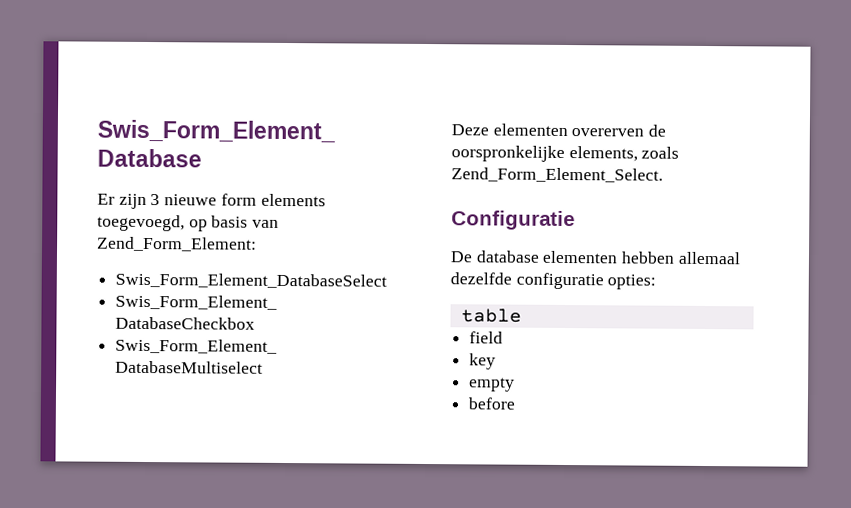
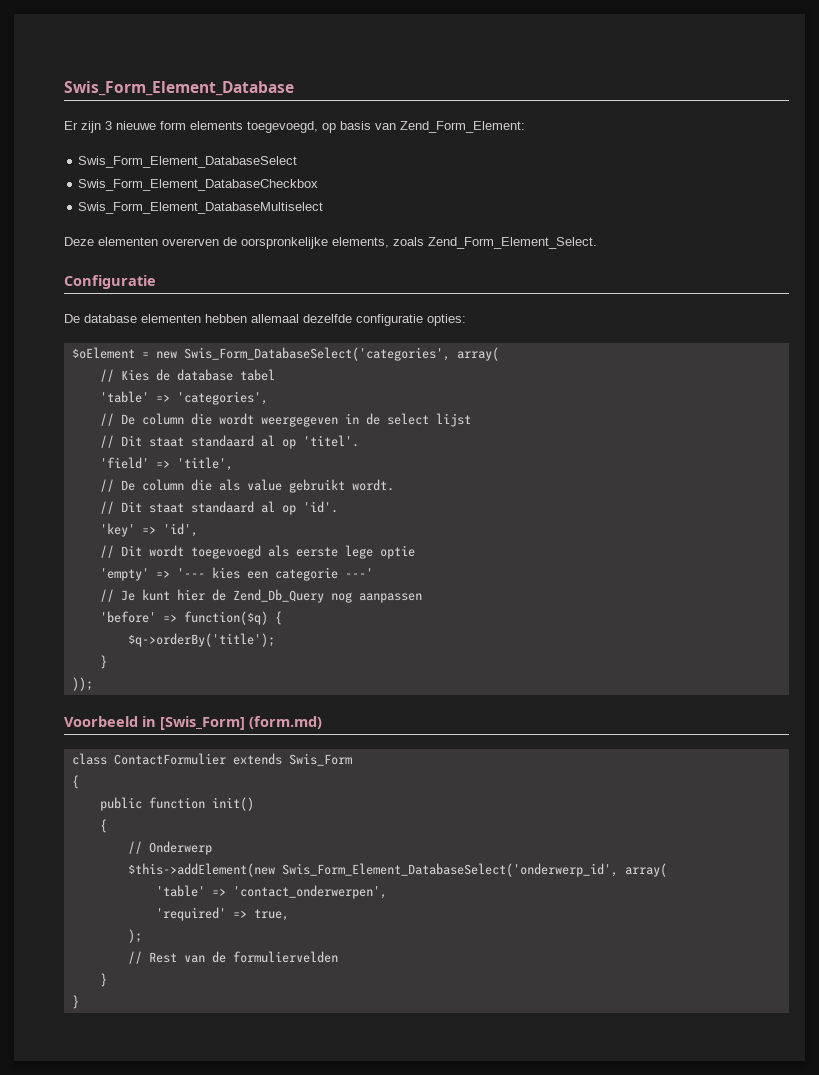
[460,308,522,323] [469,331,504,344] [469,353,497,370] [469,377,516,392] [468,397,516,410] table // field // key // empty // before -> [71,347,499,361] [99,369,275,382] [99,391,268,405] [99,413,471,427] [99,435,359,449] [99,457,233,471] [99,479,394,493] [99,501,338,515] [99,523,198,537] [99,545,415,559] [99,567,373,581] [99,589,422,603] [99,611,282,625] [127,633,275,647] [99,655,107,669] [71,677,93,691] [64,716,322,730] [71,753,352,766] [71,775,79,789] [99,797,254,811] [99,819,107,833] [127,841,212,855] [127,863,667,877] [155,885,387,899] [155,907,289,921] [127,929,142,943] [127,951,338,964] [99,973,107,987] [71,995,79,1009] $oElement = new Swis_Form_DatabaseSelect('categories', array( // // Kies de database tabel // 'table' => 'categories', // // De column die wordt weergegeven in de select lijst // // Dit staat standaard al op 'titel'. // 'field' => 'title', // // De column die als value gebruikt wordt. // // Dit staat standaard al op 'id'. // 'key' => 'id', // // Dit wordt toegevoegd als eerste lege optie // 'empty' => '--- kies een categorie ---' // // Je kunt hier de Zend_Db_Query nog aanpassen // 'before' => function($q) { // $q->orderBy('title'); // } // )); // Voorbeeld in [Swis_Form] (form.md) // class ContactFormulier extends Swis_Form // { // public function init() // { // // Onderwerp // $this->addElement(new Swis_Form_Element_DatabaseSelect('onderwerp_id', array( // 'table' => 'contact_onderwerpen', // 'required' => true, // ); // // Rest van de formuliervelden // } // }

